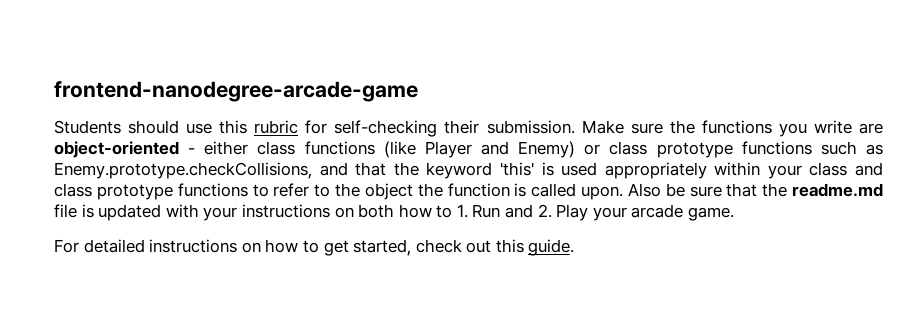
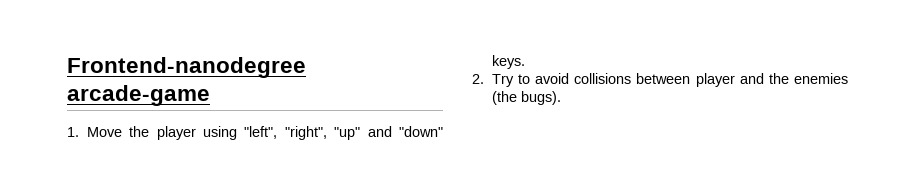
[54,81,418,102] [54,120,884,137] [54,141,883,158] [54,162,884,179] [54,183,884,200] [54,204,735,221] [54,239,575,256] frontend-nanodegree-arcade-game // Students should use this rubric for self-checking their submission. Make sure the functions you write are object-oriented - either class functions (like Player and Enemy) or class prototype functions such as Enemy.prototype.checkCollisions, and that the keyword 'this' is used appropriately within your class and class prototype functions to refer to the object the function is called upon. Also be sure that the readme.md file is updated with your instructions on both how to 1. Run and 2. Play your arcade game. // For detailed instructions on how to get started, check out this guide. -> [67,57,306,78] [67,85,210,106] [67,126,443,140] [491,55,525,69] [472,73,848,87] [491,91,561,105] Frontend-nanodegree arcade-game // 1. Move the player using "left", "right", "up" and "down" keys. // 2. Try to avoid collisions between player and the enemies (the bugs).

